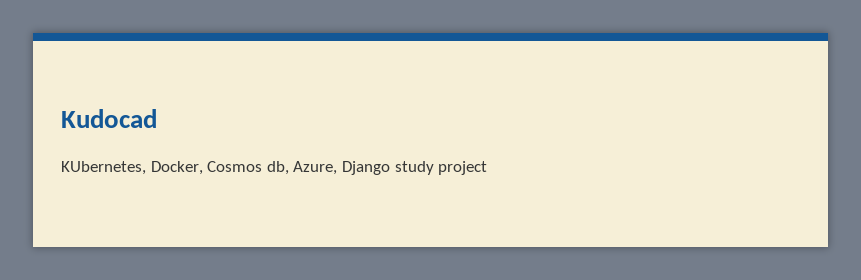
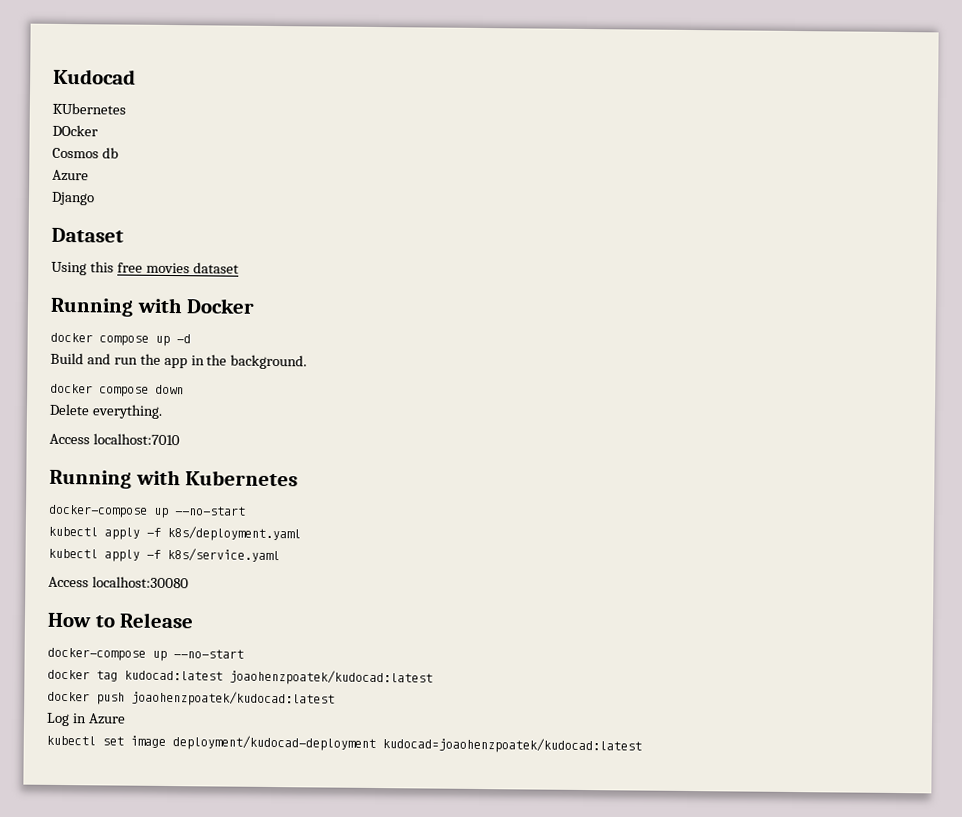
[61,161,488,175] KUbernetes, Docker, Cosmos db, Azure, Django study project -> [52,102,126,115] [52,124,98,137] [52,147,119,159] [52,169,89,182] [51,191,95,206] [51,227,124,243] [51,261,239,276] [50,297,256,317] [50,332,191,347] [50,352,308,370] [50,383,184,397] [49,403,163,419] [49,433,180,446] [49,469,299,489] [48,504,246,518] [48,525,301,542] [48,547,280,563] [48,576,189,589] [47,612,195,629] [47,647,244,661] [47,669,433,686] [47,690,335,707] [46,712,126,727] [46,735,642,754] KUbernetes // DOcker // Cosmos db // Azure // Django // Dataset // Using this free movies dataset // Running with Docker // docker compose up -d // Build and run the app in the background. // docker compose down // Delete everything. // Access localhost:7010 // Running with Kubernetes // docker-compose up --no-start // kubectl apply -f k8s/deployment.yaml // kubectl apply -f k8s/service.yaml // Access localhost:30080 // How to Release // docker-compose up --no-start // docker tag kudocad:latest joaohenzpoatek/kudocad:latest // docker push joaohenzpoatek/kudocad:latest // Log in Azure // kubectl set image deployment/kudocad-deployment kudocad=joaohenzpoatek/kudocad:latest

